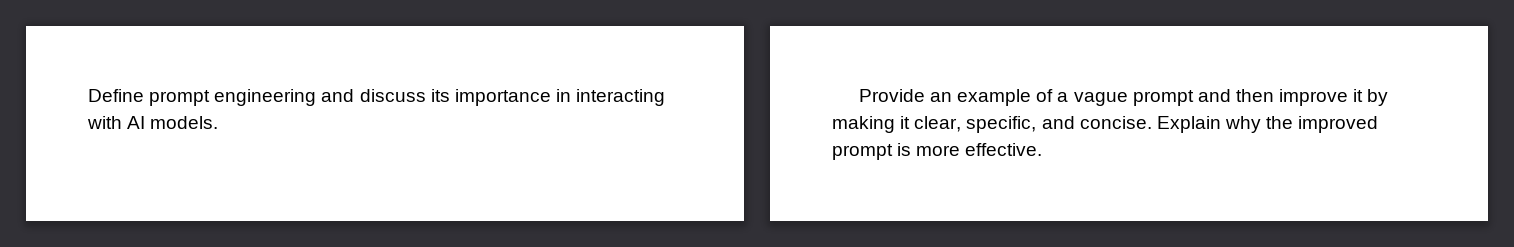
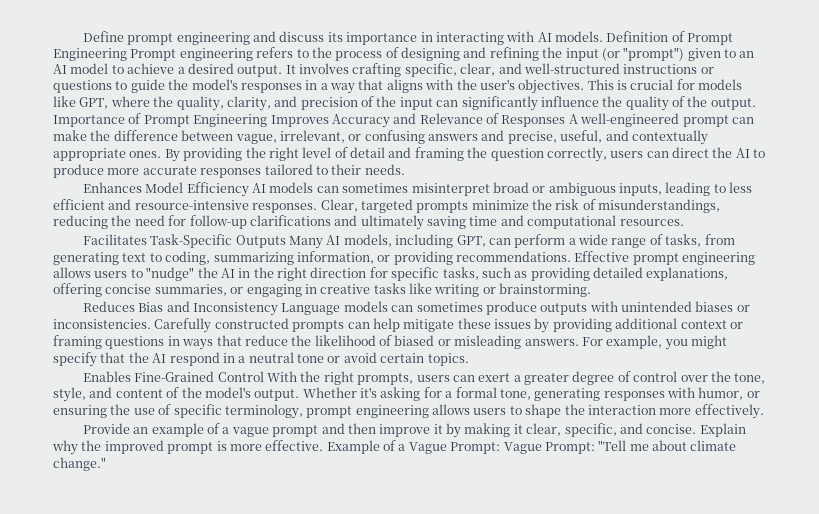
(219, 122) none -> [606,31,734,45] [53,47,755,61] [53,63,714,77] [53,79,743,94] [53,96,756,111] [53,113,754,128] [53,130,708,145] [53,147,766,162] [53,164,405,178] [82,182,753,197] [53,199,721,213] [53,215,684,230] [82,234,735,249] [53,251,756,265] [53,267,729,281] [53,283,592,297] [82,301,750,316] [53,318,743,333] [53,335,727,350] [53,352,469,367] [82,371,766,385] [53,387,760,402] [53,404,764,419] Definition of Prompt Engineering Prompt engineering refers to the process of designing and refining the input (or "prompt") given to an AI model to achieve a desired output. It involves crafting specific, clear, and well-structured instructions or questions to guide the model's responses in a way that aligns with the user's objectives. This is crucial for models like GPT, where the quality, clarity, and precision of the input can significantly influence the quality of the output. Importance of Prompt Engineering Improves Accuracy and Relevance of Responses A well-engineered prompt can make the difference between vague, irrelevant, or confusing answers and precise, useful, and contextually appropriate ones. By providing the right level of detail and framing the question correctly, users can direct the AI to produce more accurate responses tailored to their needs. // Enhances Model Efficiency AI models can sometimes misinterpret broad or ambiguous inputs, leading to less efficient and resource-intensive responses. Clear, targeted prompts minimize the risk of misunderstandings, reducing the need for follow-up clarifications and ultimately saving time and computational resources. // Facilitates Task-Specific Outputs Many AI models, including GPT, can perform a wide range of tasks, from generating text to coding, summarizing information, or providing recommendations. Effective prompt engineering allows users to "nudge" the AI in the right direction for specific tasks, such as providing detailed explanations, offering concise summaries, or engaging in creative tasks like writing or brainstorming. // Reduces Bias and Inconsistency Language models can sometimes produce outputs with unintended biases or inconsistencies. Carefully constructed prompts can help mitigate these issues by providing additional context or framing questions in ways that reduce the likelihood of biased or misleading answers. For example, you might specify that the AI respond in a neutral tone or avoid certain topics. // Enables Fine-Grained Control With the right prompts, users can exert a greater degree of control over the tone, style, and content of the model's output. Whether it's asking for a formal tone, generating responses with humor, or ensuring the use of specific terminology, prompt engineering allows users to shape the interaction more effectively.
(1043, 149) none -> [326,440,737,454] [53,457,106,471] Example of a Vague Prompt: Vague Prompt: "Tell me about climate change."

